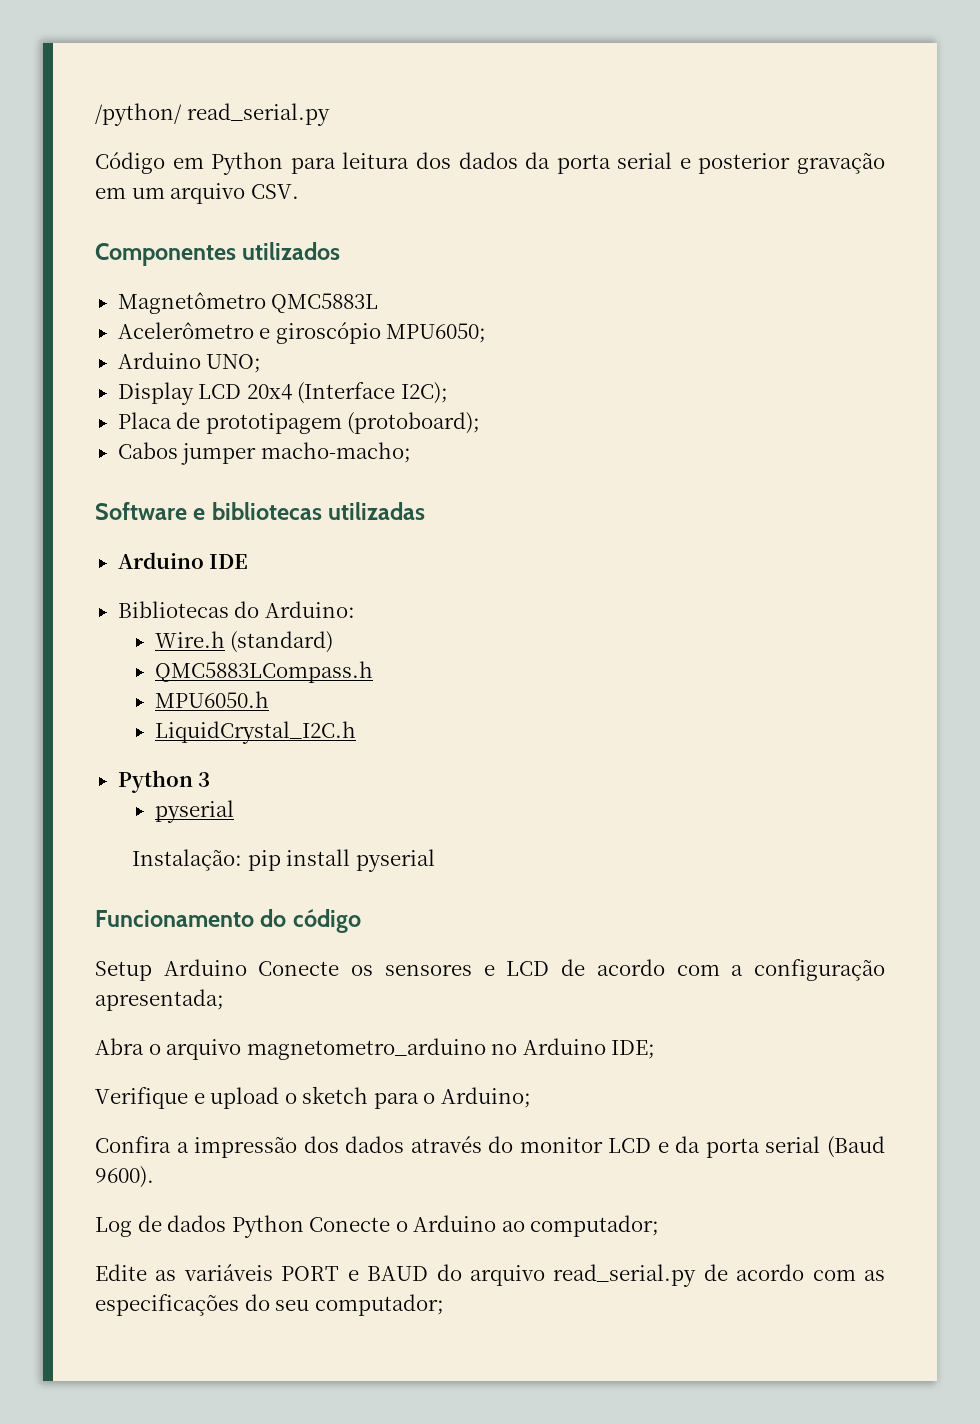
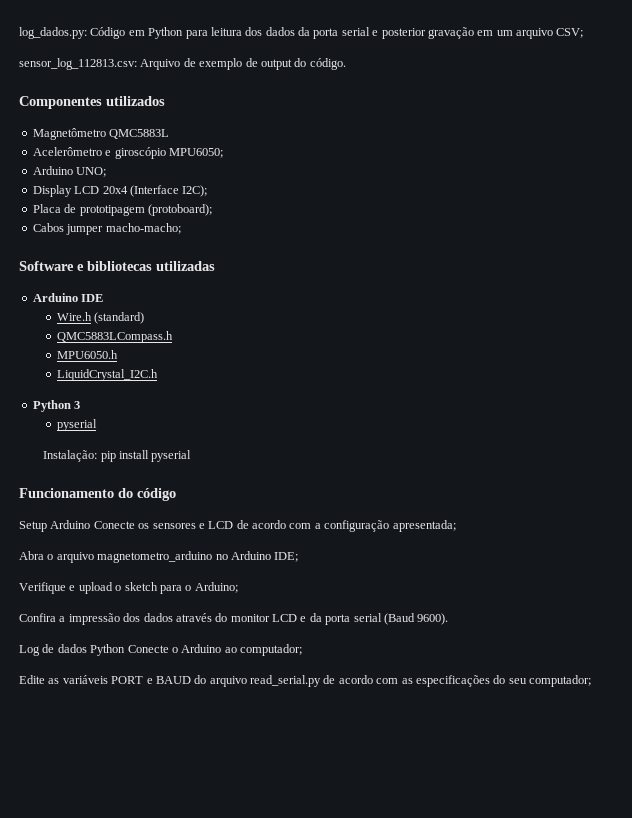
[95,103,330,126] /python/ read_serial.py // -> [19,27,87,39] log_dados.py:
[250,184,299,199] CSV. -> [556,28,584,38] [19,58,346,70] CSV; // sensor_log_112813.csv: Arquivo de exemplo de output do código.
[117,601,355,618] // Bibliotecas do Arduino: -> (104, 298) none

